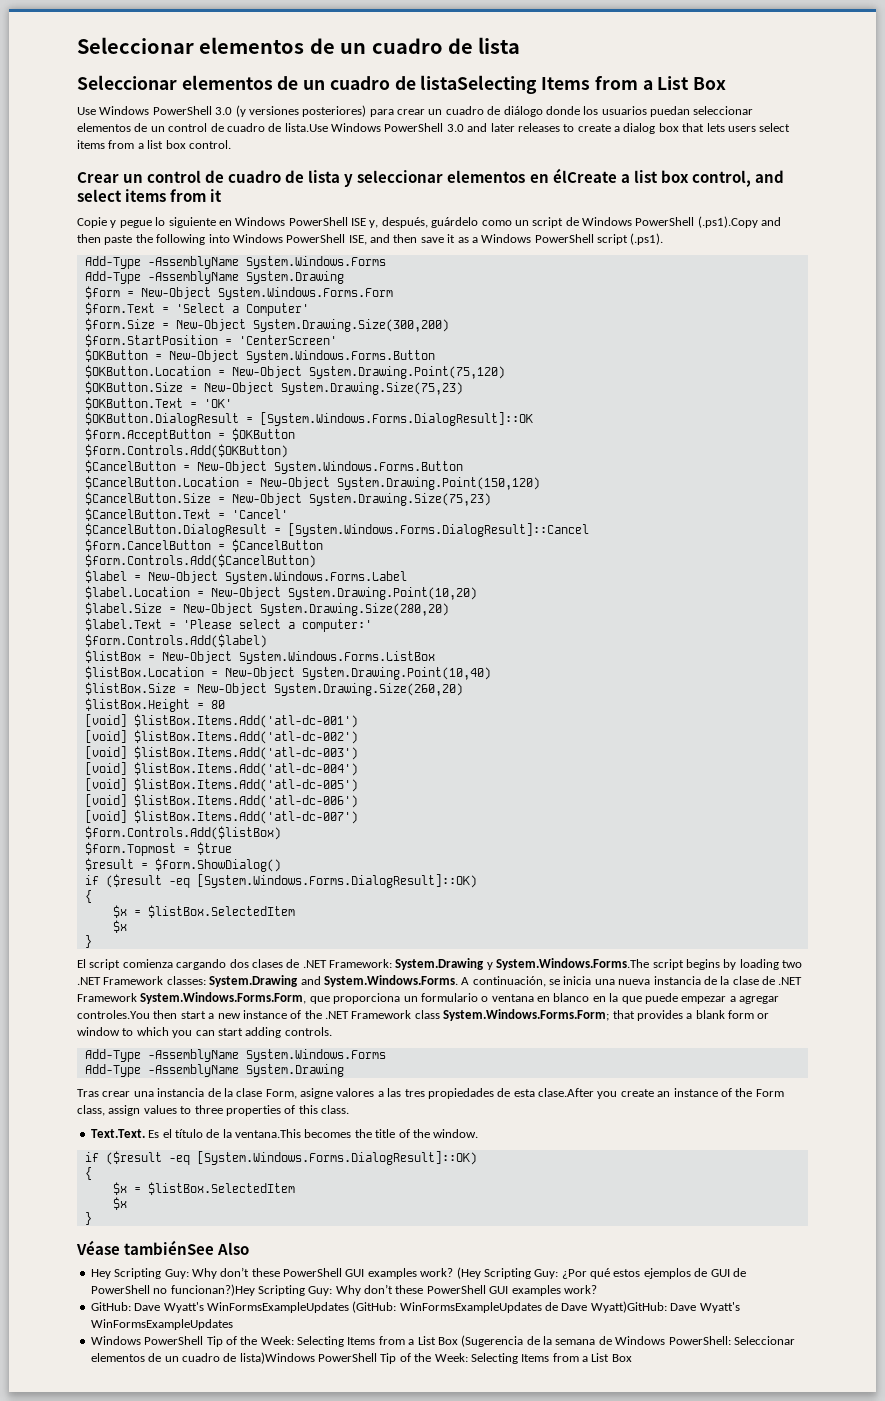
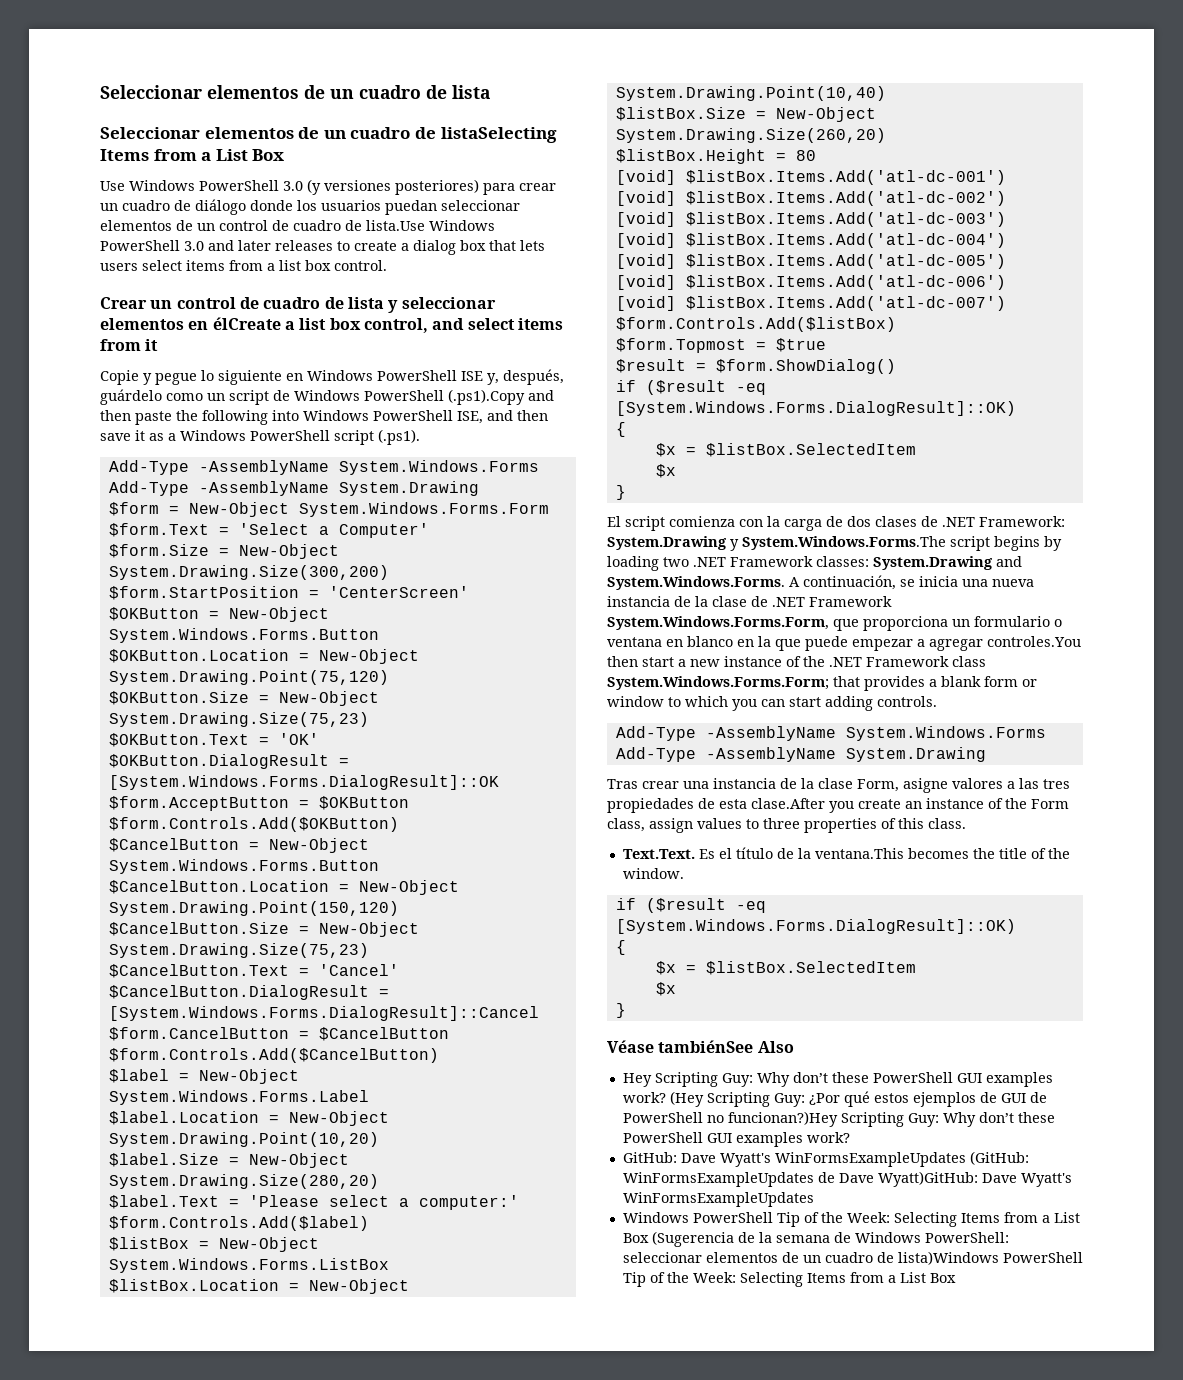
[176,959,227,970] cargando -> [739,516,843,531] con la carga de
[733,1336,795,1345] Seleccionar -> [622,1252,702,1263] seleccionar

